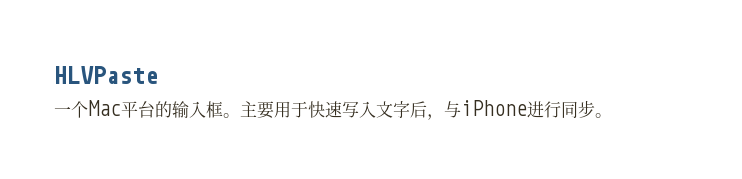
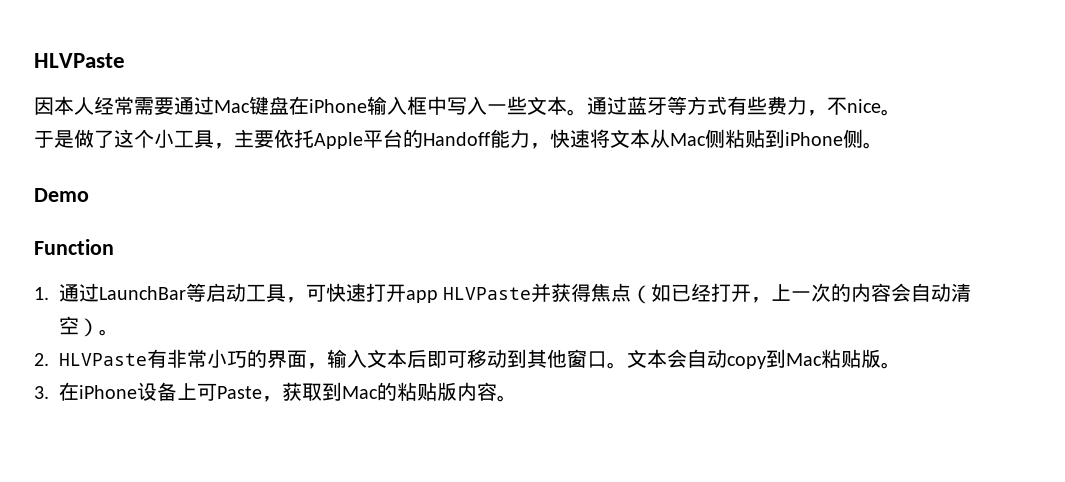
[54,100,595,120] 一个Mac平台的输入框。主要用于快速写入文字后，与iPhone进行同步 -> [34,96,901,116] [34,129,883,149] [34,188,89,202] [34,239,114,255] [34,283,972,304] [59,316,119,337] [34,349,901,369] [34,382,497,402] 因本人经常需要通过Mac键盘在iPhone输入框中写入一些文本。通过蓝牙等方式有些费力，不nice。 // 于是做了这个小工具，主要依托Apple平台的Handoff能力，快速将文本从Mac侧粘贴到iPhone侧。 // Demo // Function // 1.通过LaunchBar等启动工具，可快速打开app HLVPaste并获得焦点（如已经打开，上一次的内容会自动清空）。 // 2. HLVPaste有非常小巧的界面，输入文本后即可移动到其他窗口。文本会自动copy到Mac粘贴版。 // 3.在iPhone设备上可Paste，获取到Mac的粘贴版内容

